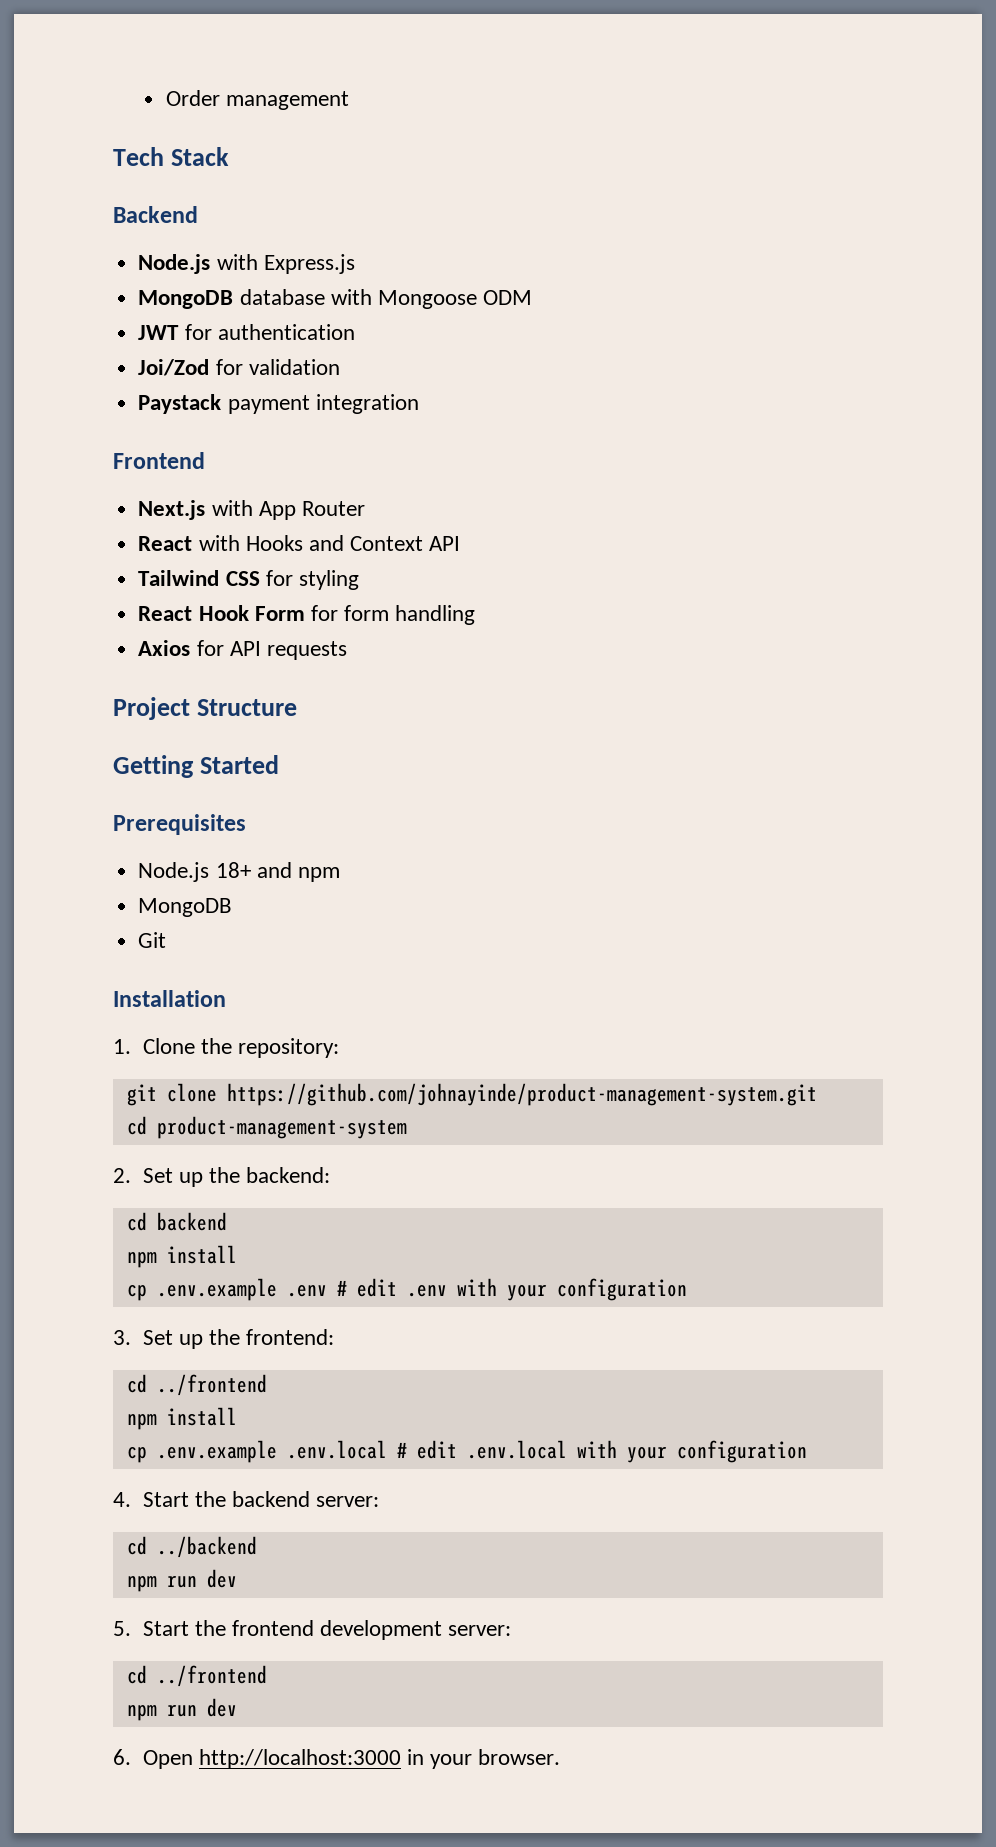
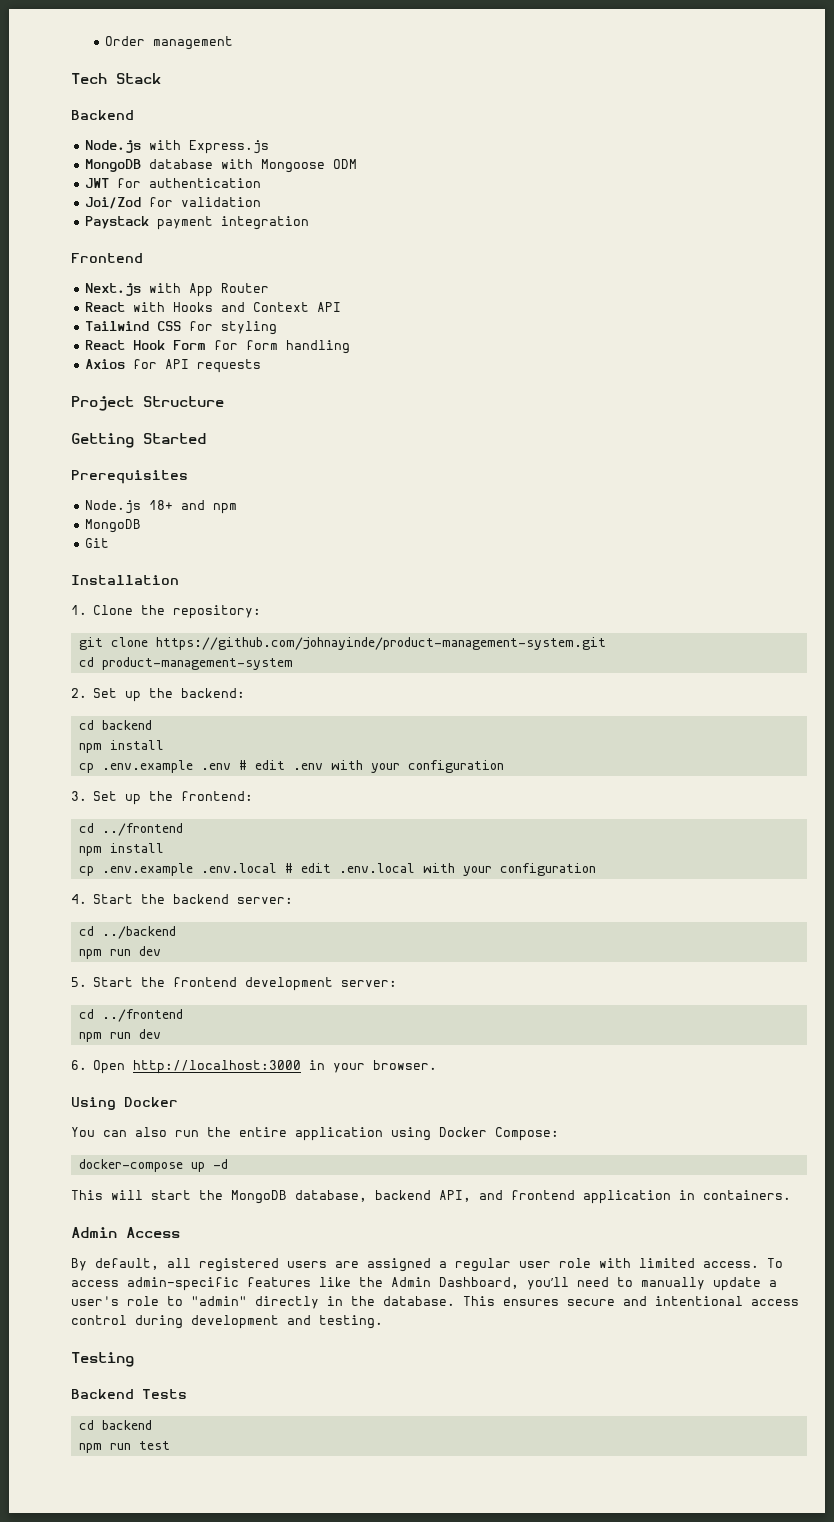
(561, 1757) none -> [71,1097,178,1110] [71,1127,559,1141] [78,1159,228,1172] [71,1190,791,1204] [71,1227,180,1238] [71,1258,783,1272] [71,1277,777,1291] [71,1296,799,1309] [71,1315,383,1329] [71,1352,134,1367] [71,1389,187,1399] [78,1420,152,1430] [78,1441,170,1453] // Using Docker // You can also run the entire application using Docker Compose: // docker-compose up -d // This will start the MongoDB database, backend API, and frontend application in containers. // Admin Access // By default, all registered users are assigned a regular user role with limited access. To access admin-specific features like the Admin Dashboard, you’ll need to manually update a user's role to "admin" directly in the database. This ensures secure and intentional access control during development and testing. // Testing // Backend Tests // cd backend // npm run test

